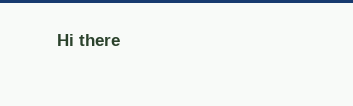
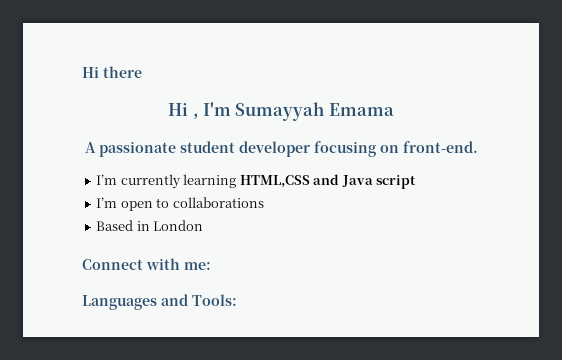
(120, 40) none -> [168,102,394,121] [84,141,478,157] [96,174,417,189] [96,197,264,211] [96,220,204,231] [82,258,211,270] [82,294,237,310] // Hi , I'm Sumayyah Emama // A passionate student developer focusing on front-end. // I’m currently learning HTML,CSS and Java script // I’m open to collaborations // Based in London // Connect with me: // Languages and Tools:

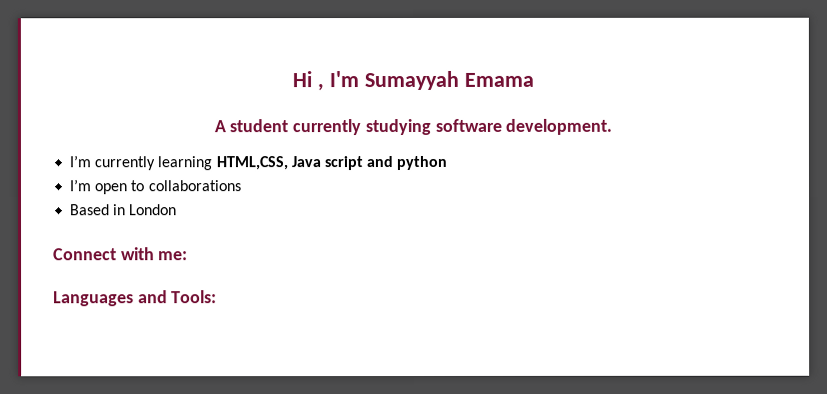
[82,66,142,78] [168,103,189,116] Hi there // Hi -> [292,71,313,88] Hi
[98,141,478,157] passionate student developer focusing on front-end. -> [229,118,613,136] student currently studying software development.
[239,174,340,188] HTML,CSS and -> [215,156,288,171] HTML,CSS,
(417, 182) none -> [366,155,448,171] and python

